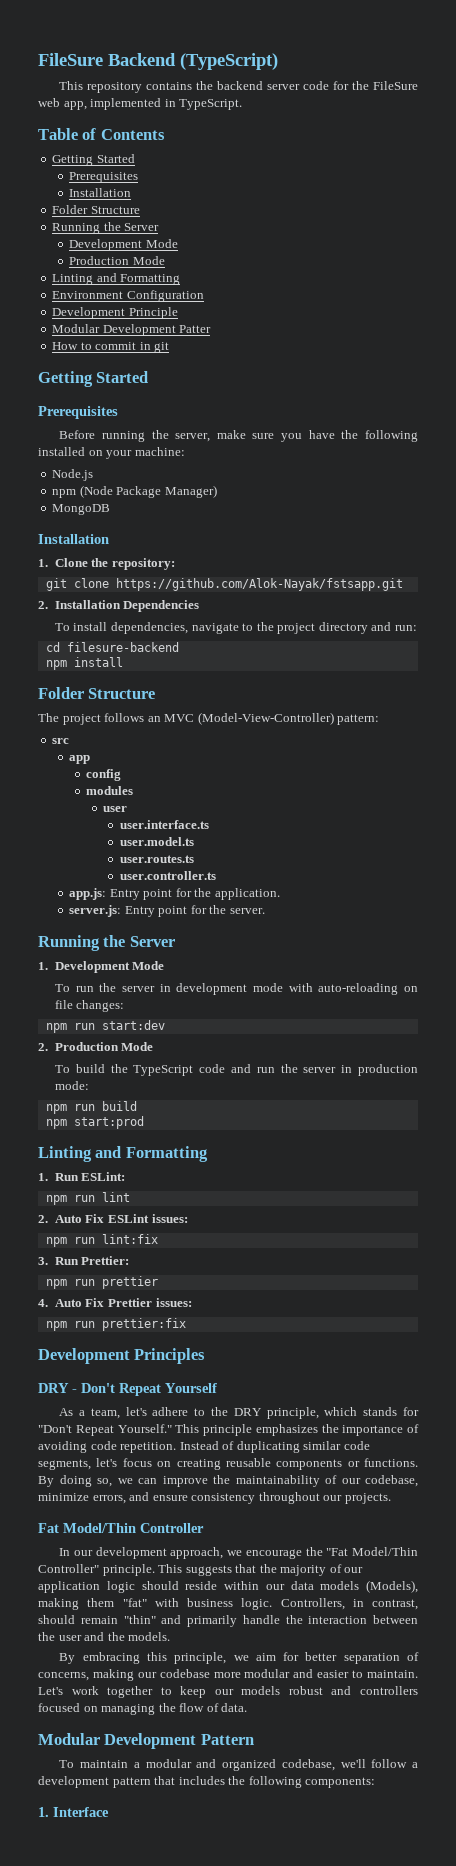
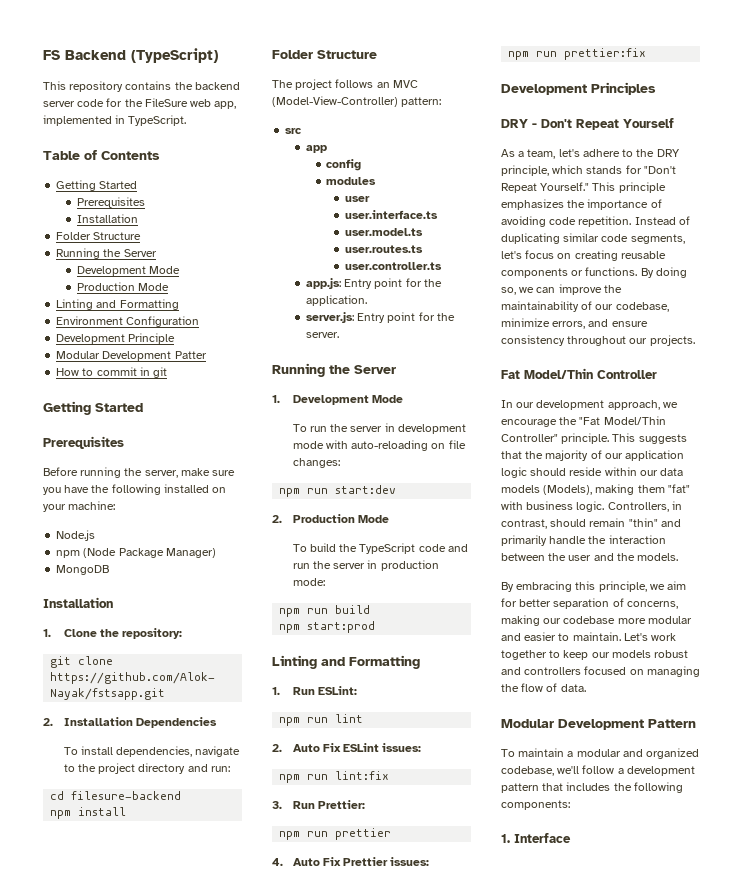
[38,53,103,66] FileSure -> [43,50,60,60] FS

